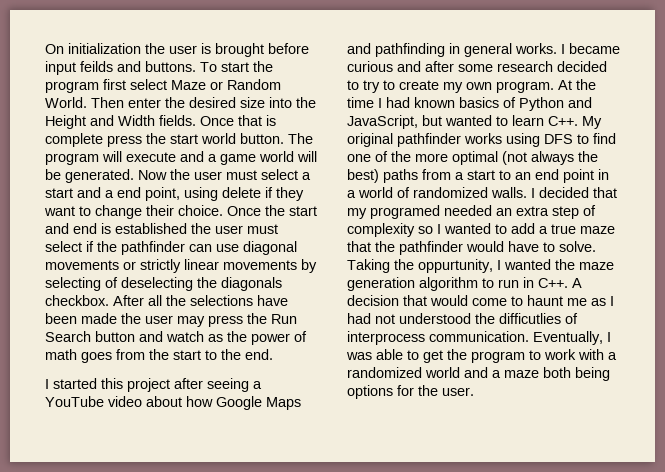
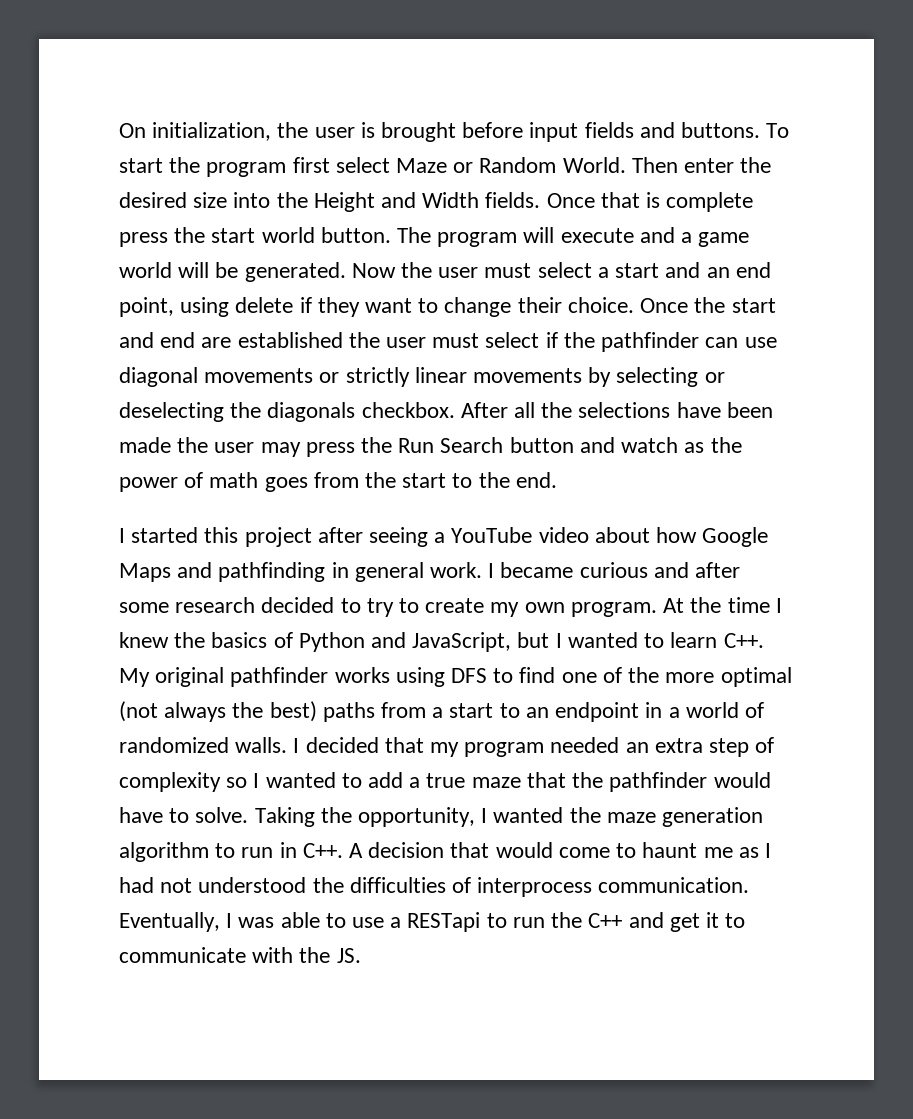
[68,43,141,54] initialization -> [152,122,272,141] initialization,
[80,61,113,72] feilds -> [584,122,634,138] fields
[105,190,114,198] a -> [706,267,730,278] an
[101,223,111,234] is -> [201,337,232,348] are
[105,277,118,288] of -> [704,372,725,383] or
[515,43,557,54] works. -> [430,562,483,578] work.
[386,97,455,108] had known -> [119,632,206,648] knew the
(442, 120) none -> [555,633,562,648] I
[535,169,594,183] end point -> [555,702,640,722] endpoint
[370,205,440,219] programed -> [464,742,545,757] program
[418,259,493,273] oppurtunity, -> [358,807,476,827] opportunity,
[499,313,561,324] difficutlies -> [349,877,446,893] difficulties
[423,349,617,363] [347,367,610,381] [347,385,474,399] get the program to work with a randomized world and a maze both being options for the user. -> [352,912,746,932] [119,947,361,963] use a RESTapi to run the C++ and get it to communicate with the JS.

